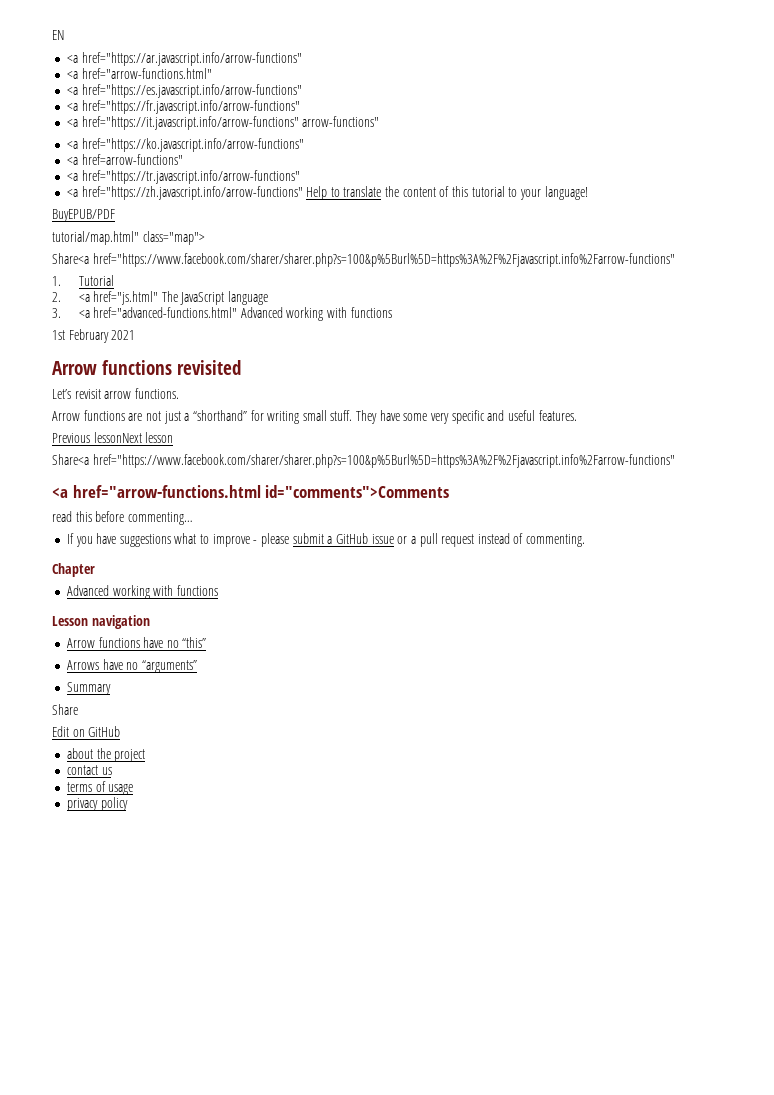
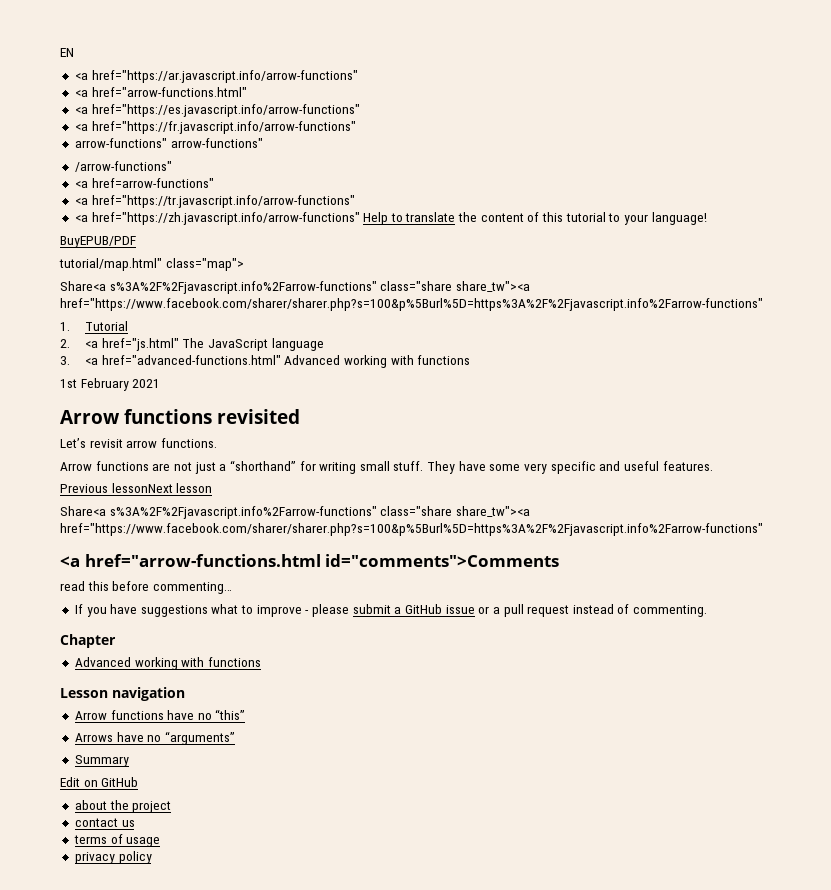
[66,116,299,130] <a href="https://it.javascript.info/arrow-functions" -> [74,138,167,148] arrow-functions"
[66,138,304,152] <a href="https://ko.javascript.info/arrow-functions" -> [74,161,172,172] /arrow-functions"
(89, 258) none -> [109,281,530,294] s%3A%2F%2Fjavascript.info%2Farrow-functions" class="share share_tw"><a
(89, 459) none -> [109,506,530,519] s%3A%2F%2Fjavascript.info%2Farrow-functions" class="share share_tw"><a
[52,704,78,715] // Share -> (129, 761) none

